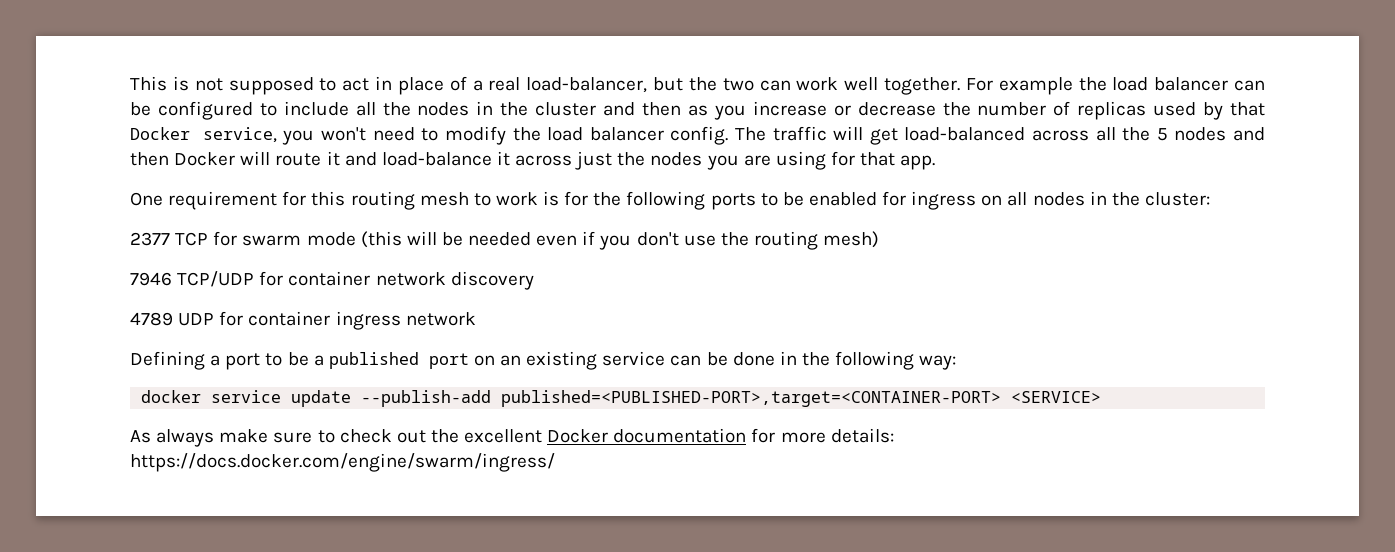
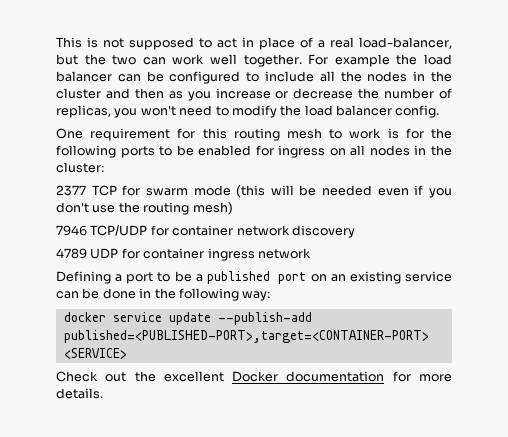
[1077,101,1265,120] [130,127,277,143] replicas used by that Docker service, -> [56,105,111,118] replicas,
[734,126,1265,145] [130,151,936,170] The traffic will get load-balanced across all the 5 nodes and then Docker will route it and load-balance it across just the nodes you are using for that app. -> (440, 111) none
[130,429,392,447] As always make sure to check -> [56,371,98,382] Check
[830,428,894,443] [130,453,555,472] details: https://docs.docker.com/engine/swarm/ingress/ -> [56,388,103,399] details.

